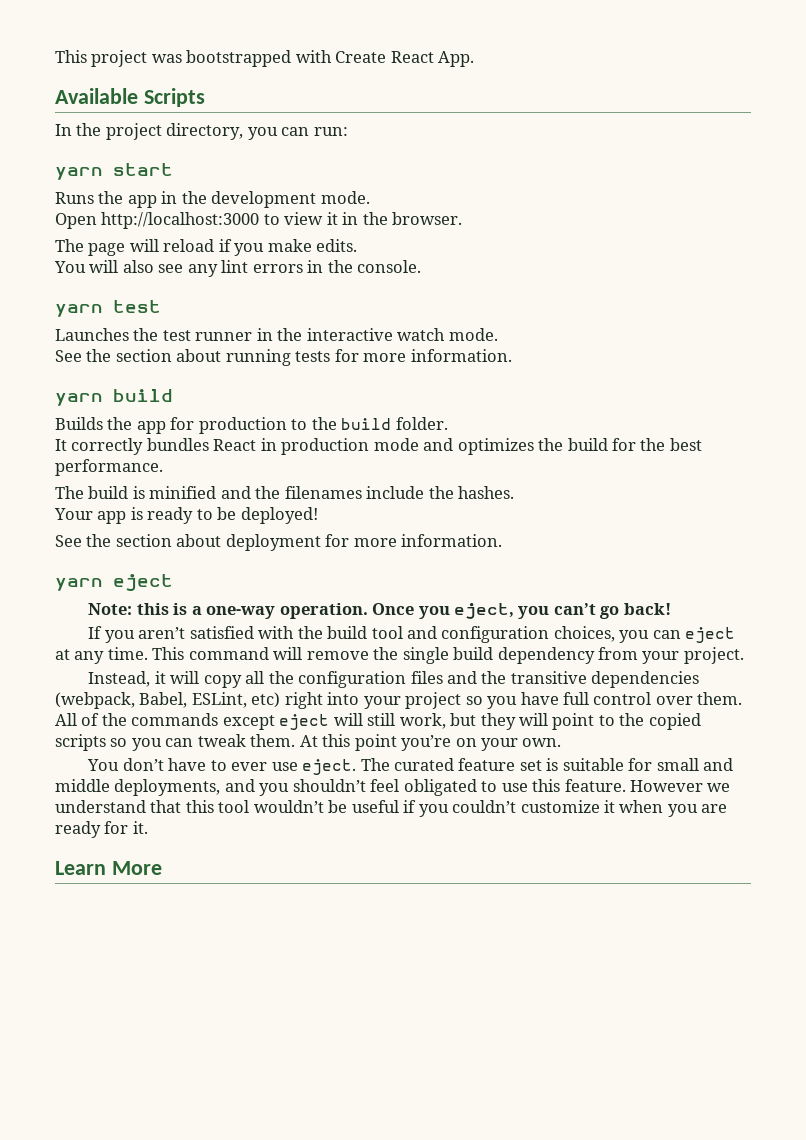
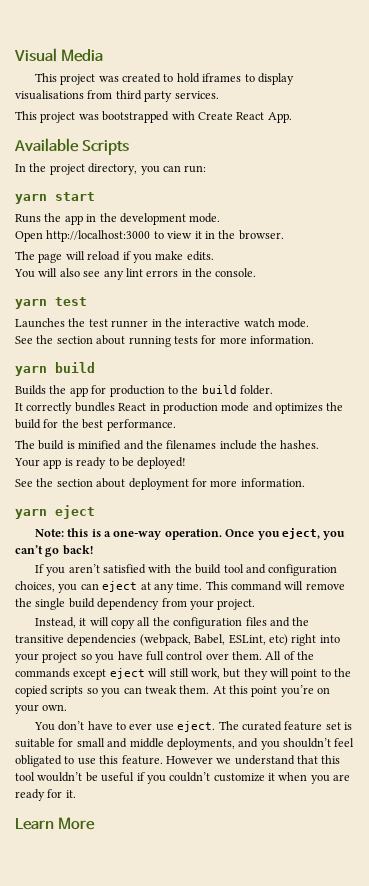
(55, 56) none -> [14,48,104,62] [34,73,294,85] [15,90,219,102] Visual Media // This project was created to hold iframes to display visualisations from third party services. //

